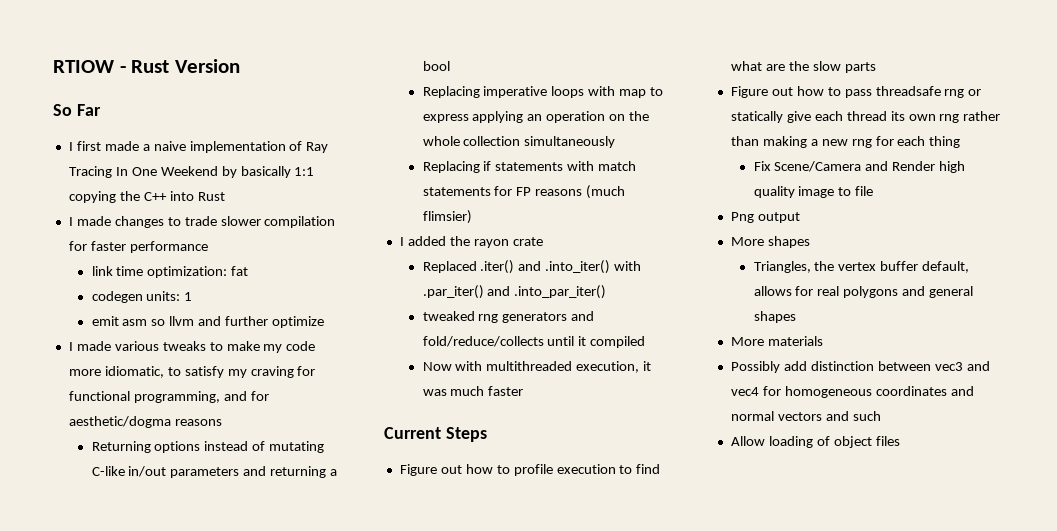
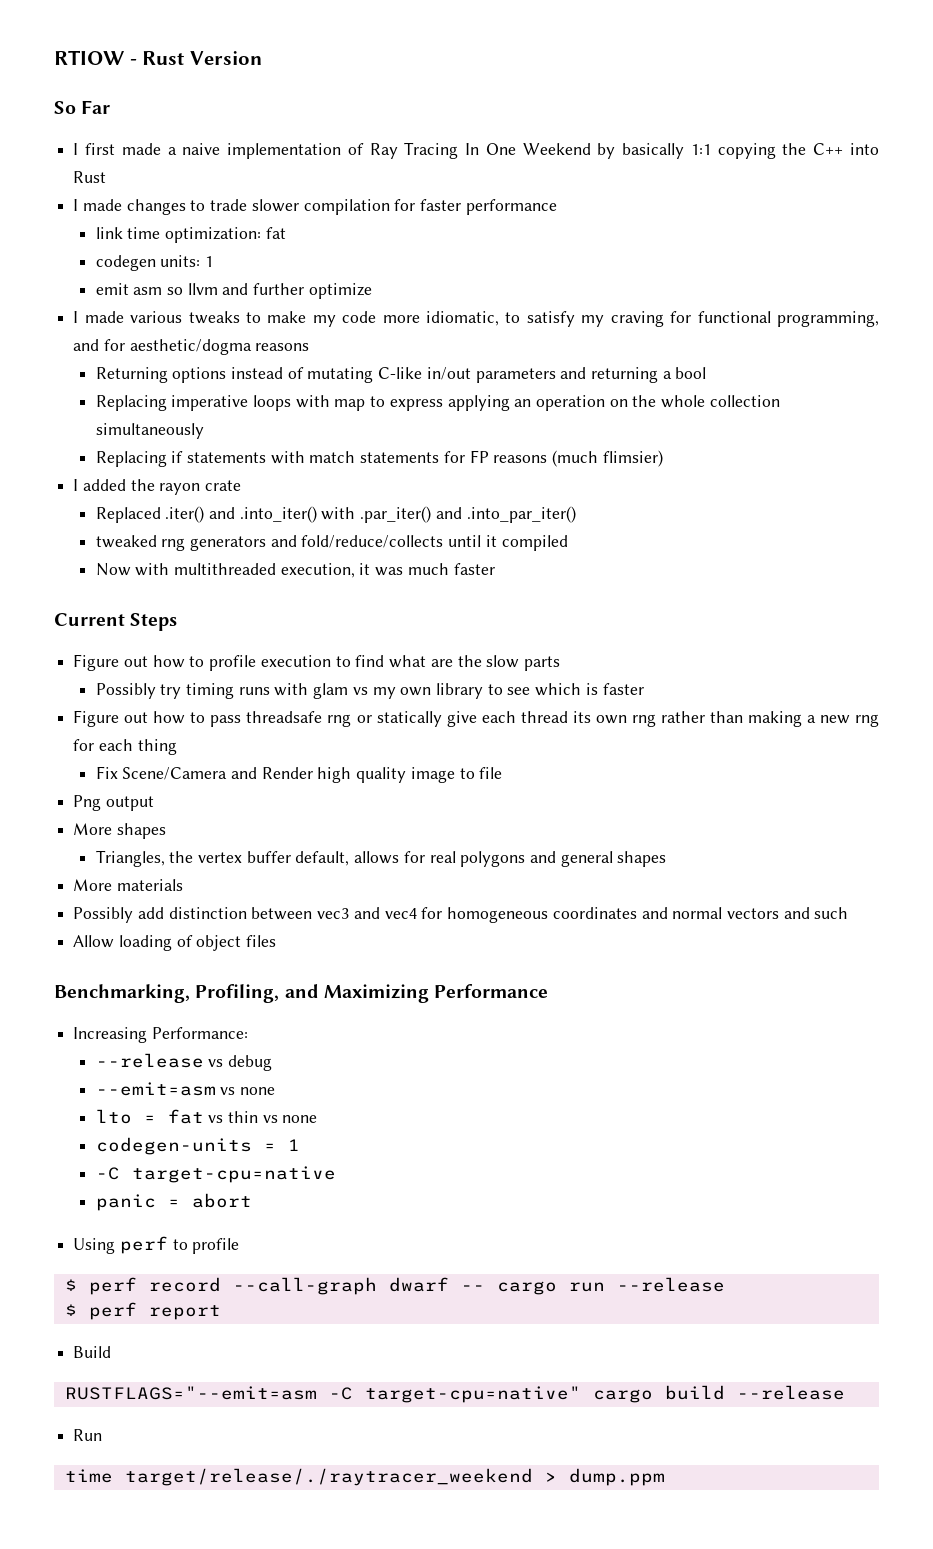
(876, 67) none -> [95,683,644,699] // Possibly try timing runs with glam vs my own library to see which is faster
(900, 441) none -> [54,984,549,1003] [73,1027,248,1043] [95,1053,272,1071] [95,1082,275,1096] [95,1109,318,1124] [95,1137,300,1155] [95,1166,336,1183] [95,1193,252,1211] [73,1236,240,1254] [64,1277,725,1295] [64,1302,221,1320] [73,1346,112,1358] [64,1385,845,1403] [73,1429,103,1441] [64,1468,665,1486] // Benchmarking, Profiling, and Maximizing Performance // Increasing Performance: // --release vs debug // --emit=asm vs none // lto = fat vs thin vs none // codegen-units = 1 // -C target-cpu=native // panic = abort // Using perf to profile // $ perf record --call-graph dwarf -- cargo run --release // $ perf report // Build // RUSTFLAGS="--emit=asm -C target-cpu=native" cargo build --release // Run // time target/release/./raytracer_weekend > dump.ppm

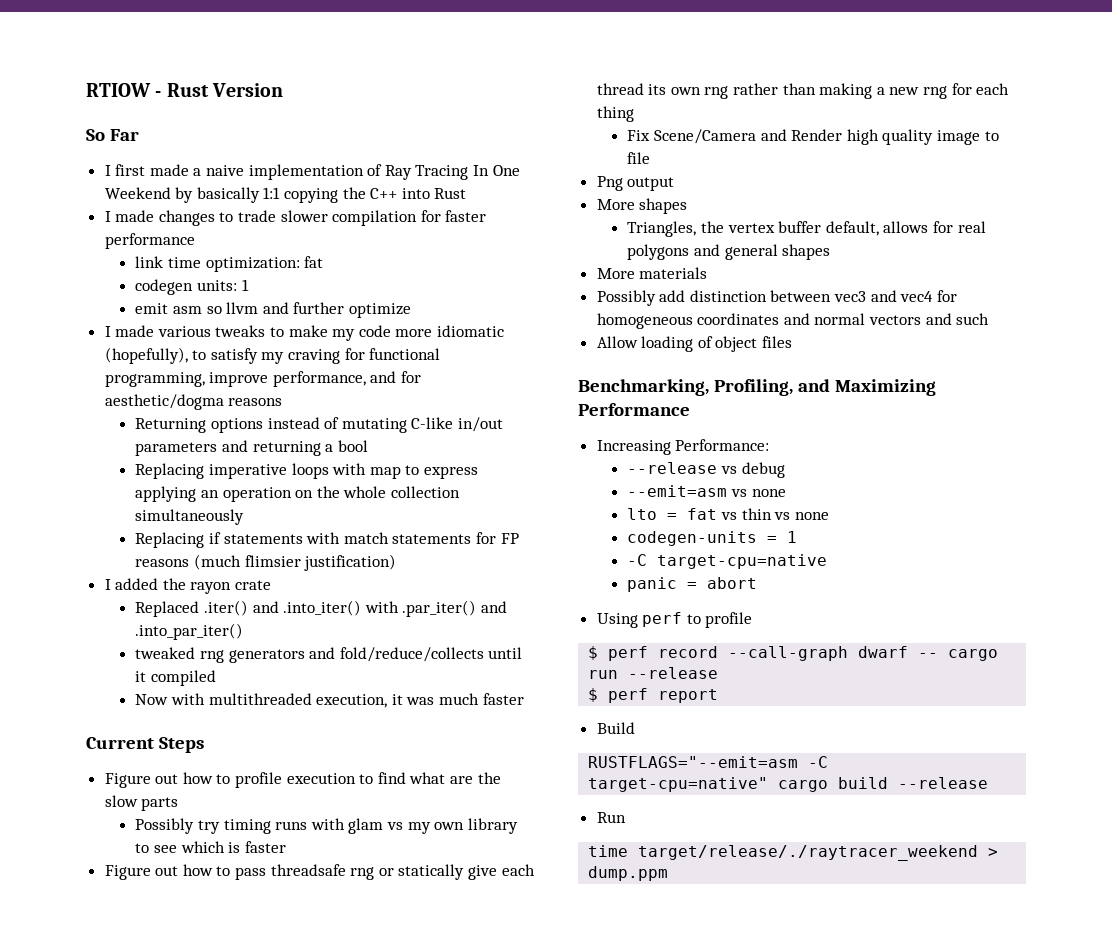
[426,311,500,326] idiomatic, -> [437,325,505,337] [104,347,188,364] idiomatic (hopefully),
(879, 319) none -> [209,371,366,387] improve performance,
[602,450,663,467] flimsier) -> [244,554,397,571] flimsier justification)

